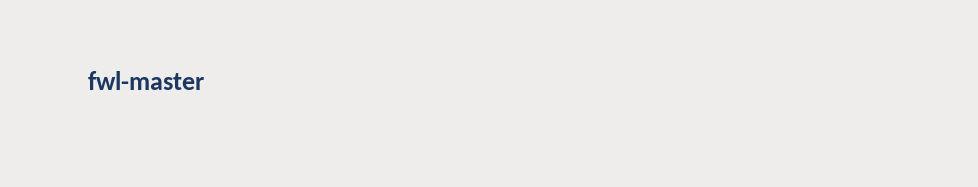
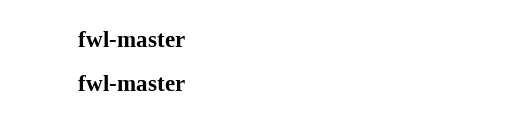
[88,71,204,90] fwl-master -> [78,31,185,47] [78,75,185,91] fwl-master // fwl-master

